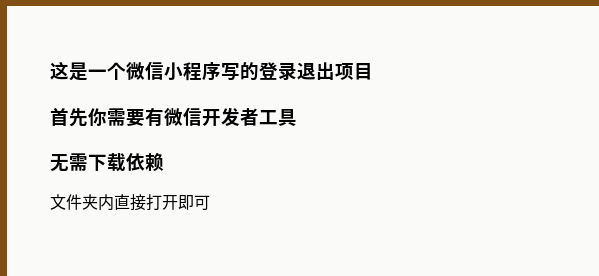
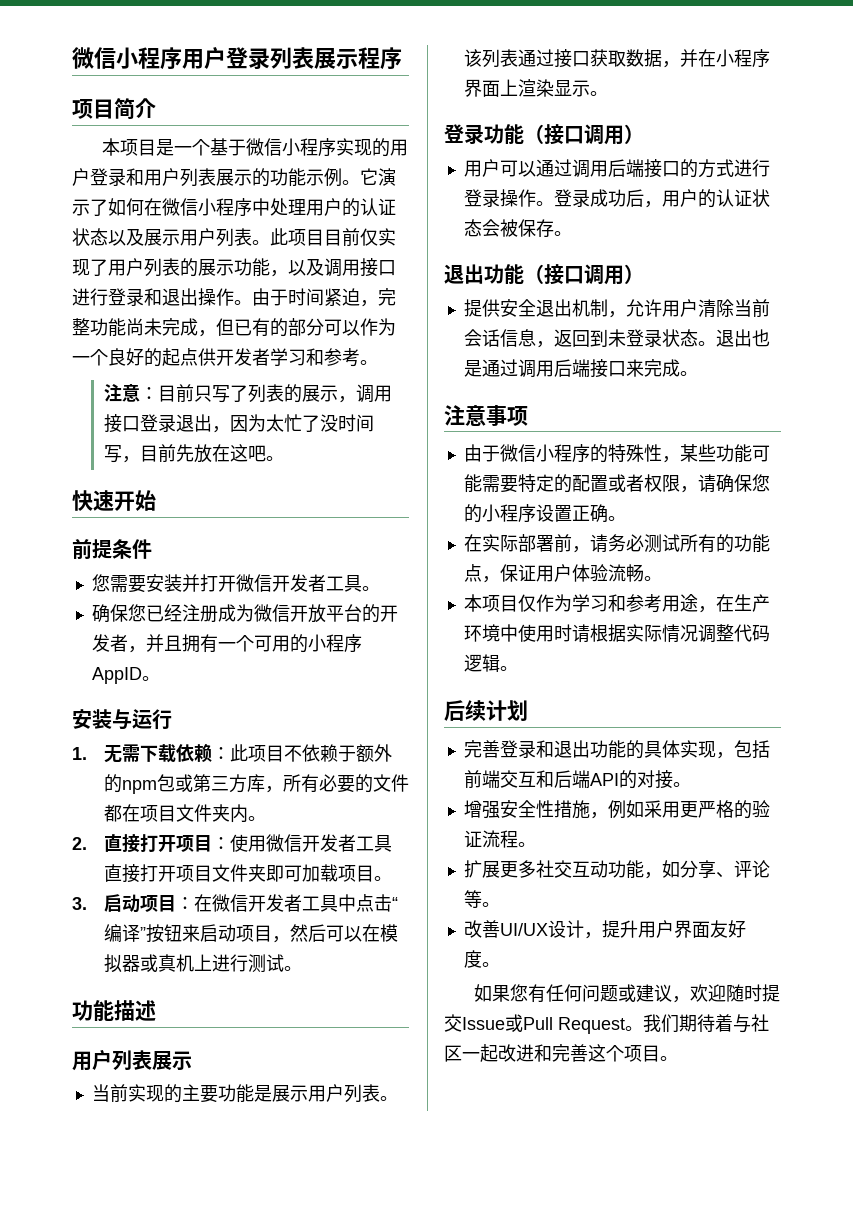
[50,61,373,81] [50,107,297,127] [50,153,164,172] 这是一个微信小程序写的登录退出项目 // 首先你需要有微信开发者工具 // 无需下载依赖 // -> [72,47,402,70] [72,98,156,120] [101,138,408,157] [72,168,396,187] [72,198,396,217] [72,228,396,247] [72,258,396,277] [72,288,396,307] [72,318,396,337] [72,348,378,367] [103,384,392,403] [103,414,374,433] [103,444,284,463] [72,490,156,511] [72,539,152,560] [91,574,380,593] [91,604,398,623] [91,634,362,653] [91,667,160,684] [72,709,172,730] [72,744,392,763] [103,774,409,794] [103,804,176,822] 微信小程序用户登录列表展示程序 // 项目简介 // 本项目是一个基于微信小程序实现的用户登录和用户列表展示的功能示例。它演示了如何在微信小程序中处理用户的认证状态以及展示用户列表。此项目目前仅实现了用户列表的展示功能，以及调用接口进行登录和退出操作。由于时间紧迫，完整功能尚未完成，但已有的部分可以作为一个良好的起点供开发者学习和参考。 // 注意：目前只写了列表的展示，调用接口登录退出，因为太忙了没时间写，目前先放在这吧。 // 快速开始 // 前提条件 // 您需要安装并打开微信开发者工具。 // 确保您已经注册成为微信开放平台的开发者，并且拥有一个可用的小程序AppID。 // 安装与运行 // 1.无需下载依赖：此项目不依赖于额外的npm包或第三方库，所有必要的文件都在项目
[114,194,210,211] 直接打开即可 -> [247,816,266,821] [72,834,392,853] [103,864,392,883] [72,894,398,913] [103,924,398,943] [103,954,302,973] [72,1000,156,1021] [72,1049,192,1071] [91,1084,398,1103] [463,49,770,68] [463,79,608,97] [444,124,644,145] [463,159,770,178] [463,189,770,208] [463,219,572,237] [444,264,644,285] [463,299,770,318] [463,329,770,348] [463,359,698,378] [444,404,528,426] [463,444,770,463] [463,474,770,493] [463,504,626,523] [463,534,770,553] [463,564,662,583] [463,594,770,613] [463,624,770,643] [463,654,518,672] [444,700,528,721] [463,740,770,759] [463,770,691,789] [463,800,770,819] [463,830,536,848] [463,860,770,879] [463,890,500,908] [463,920,746,939] [463,950,500,968] [473,984,780,1003] [444,1014,769,1034] [444,1044,678,1062] 。 // 2.直接打开项目：使用微信开发者工具直接打开项目文件夹即可加载项目。 // 3.启动项目：在微信开发者工具中点击“编译”按钮来启动项目，然后可以在模拟器或真机上进行测试。 // 功能描述 // 用户列表展示 // 当前实现的主要功能是展示用户列表。该列表通过接口获取数据，并在小程序界面上渲染显示。 // 登录功能（接口调用） // 用户可以通过调用后端接口的方式进行登录操作。登录成功后，用户的认证状态会被保存。 // 退出功能（接口调用） // 提供安全退出机制，允许用户清除当前会话信息，返回到未登录状态。退出也是通过调用后端接口来完成。 // 注意事项 // 由于微信小程序的特殊性，某些功能可能需要特定的配置或者权限，请确保您的小程序设置正确。 // 在实际部署前，请务必测试所有的功能点，保证用户体验流畅。 // 本项目仅作为学习和参考用途，在生产环境中使用时请根据实际情况调整代码逻辑。 // 后续计划 // 完善登录和退出功能的具体实现，包括前端交互和后端API的对接。 // 增强安全性措施，例如采用更严格的验证流程。 // 扩展更多社交互动功能，如分享、评论等。 // 改善UI/UX设计，提升用户界面友好度。 // 如果您有任何问题或建议，欢迎随时提交Issue或Pull Request。我们期待着与社区一起改进和完善这个项目。

